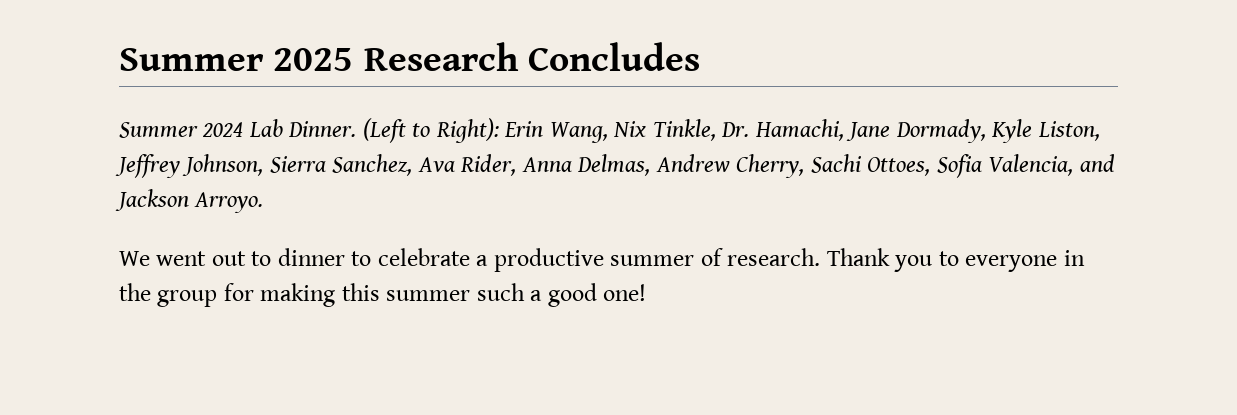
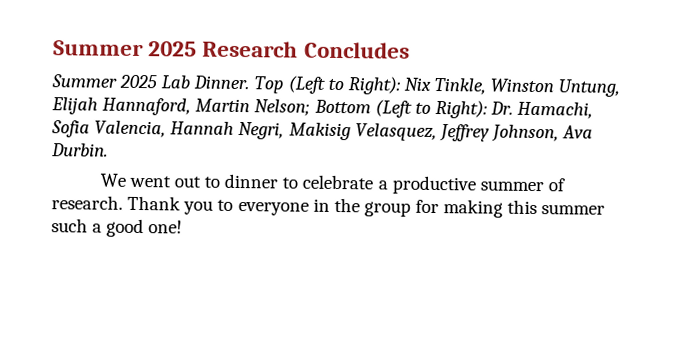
[202,122,244,137] 2024 -> [119,74,158,89] 2025
[362,118,1100,143] [115,154,1115,178] [115,189,264,213] (Left to Right): Erin Wang, Nix Tinkle, Dr. Hamachi, Jane Dormady, Kyle Liston, Jeffrey Johnson, Sierra Sanchez, Ava Rider, Anna Delmas, Andrew Cherry, Sachi Ottoes, Sofia Valencia, and Jackson Arroyo. -> [253,75,621,97] [51,97,594,119] [51,120,594,143] [51,143,108,157] Top (Left to Right): Nix Tinkle, Winston Untung, Elijah Hannaford, Martin Nelson; Bottom (Left to Right): Dr. Hamachi, Sofia Valencia, Hannah Negri, Makisig Velasquez, Jeffrey Johnson, Ava Durbin.

